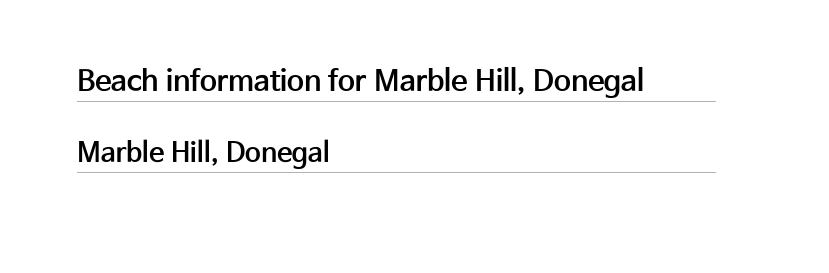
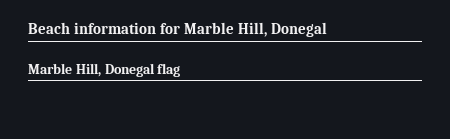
(331, 154) none -> [157,63,181,77] flag

